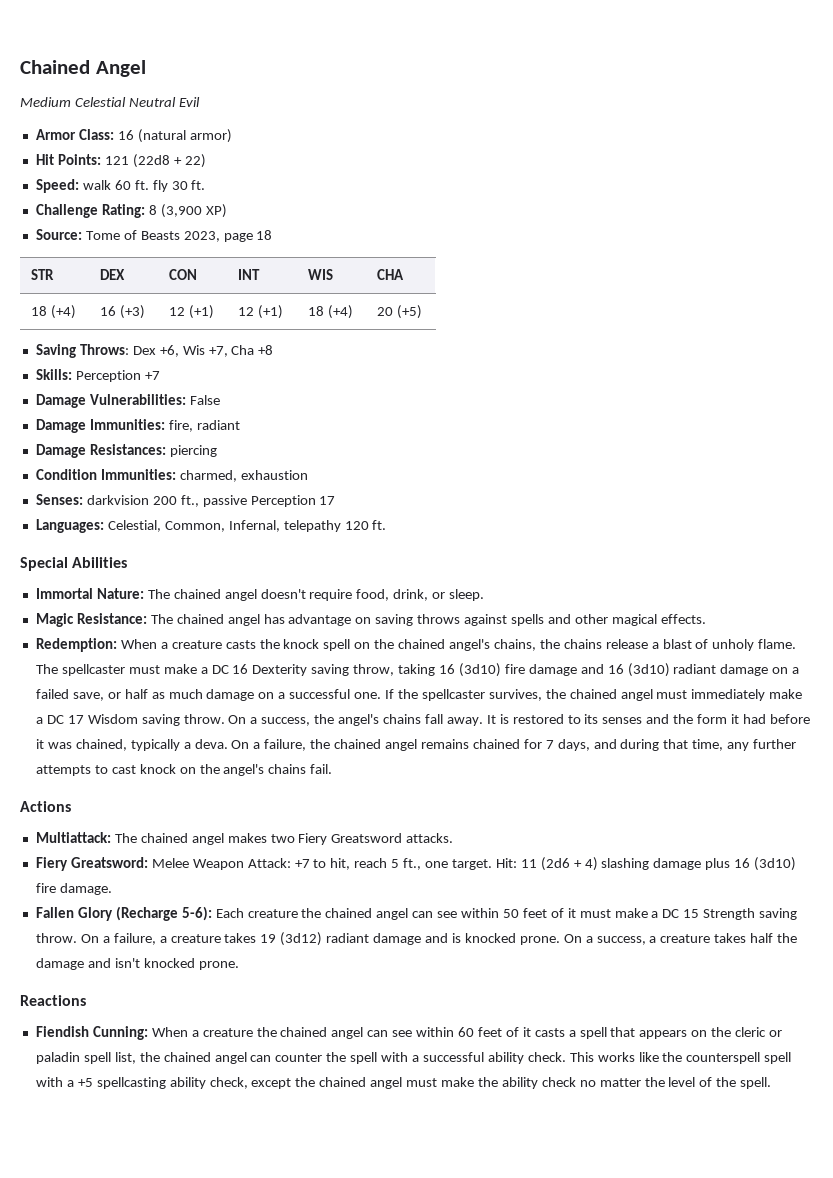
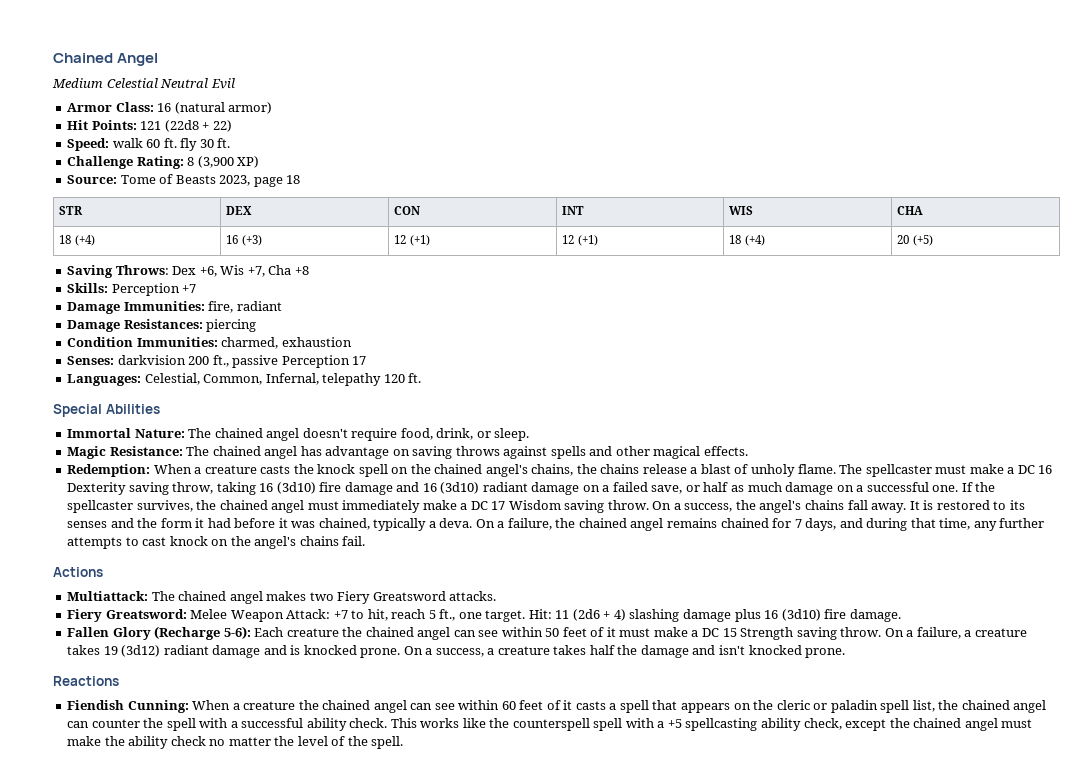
[35,394,220,408] // Damage Vulnerabilities: False -> (197, 288) none

